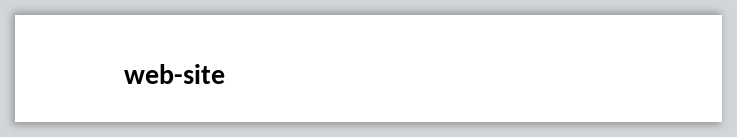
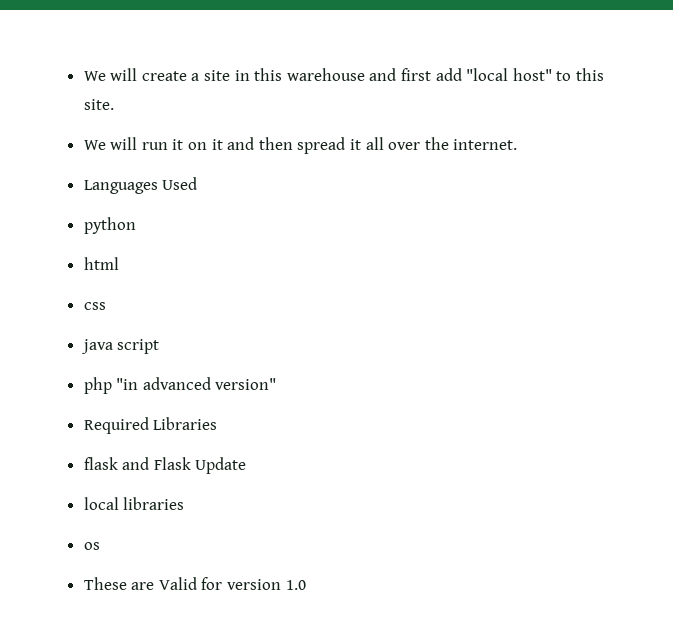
[124,64,225,84] web-site -> [83,68,604,81] [83,99,114,110] [83,137,518,154] [83,177,198,194] [83,217,136,234] [83,257,119,270] [83,302,106,310] [80,339,160,354] [83,377,277,394] [83,417,218,434] [83,457,247,474] [83,497,185,510] [83,542,100,550] [83,577,306,590] We will create a site in this warehouse and first add "local host" to this site. // We will run it on it and then spread it all over the internet. // Languages Used // python // html // css // java script // php "in advanced version" // Required Libraries // flask and Flask Update // local libraries // os // These are Valid for version 1.0

